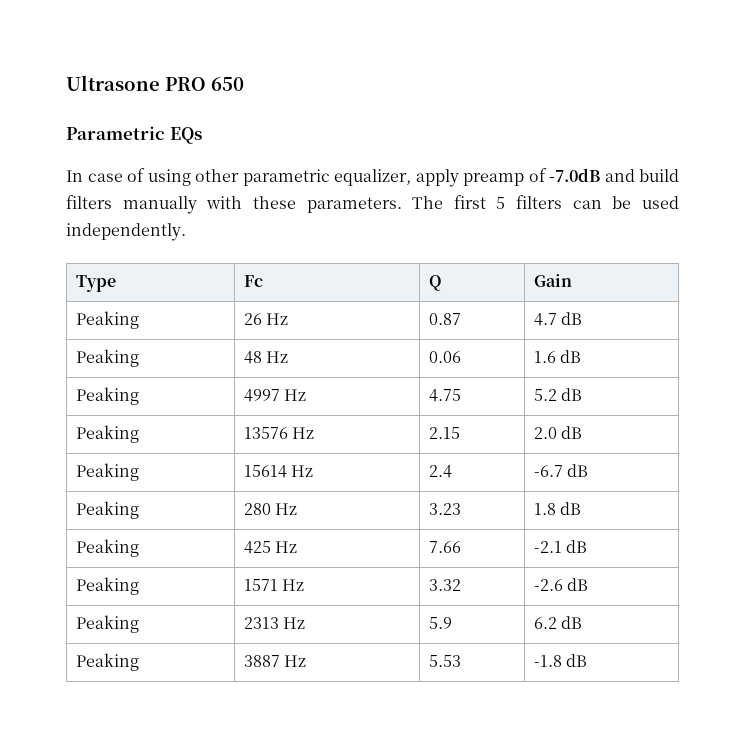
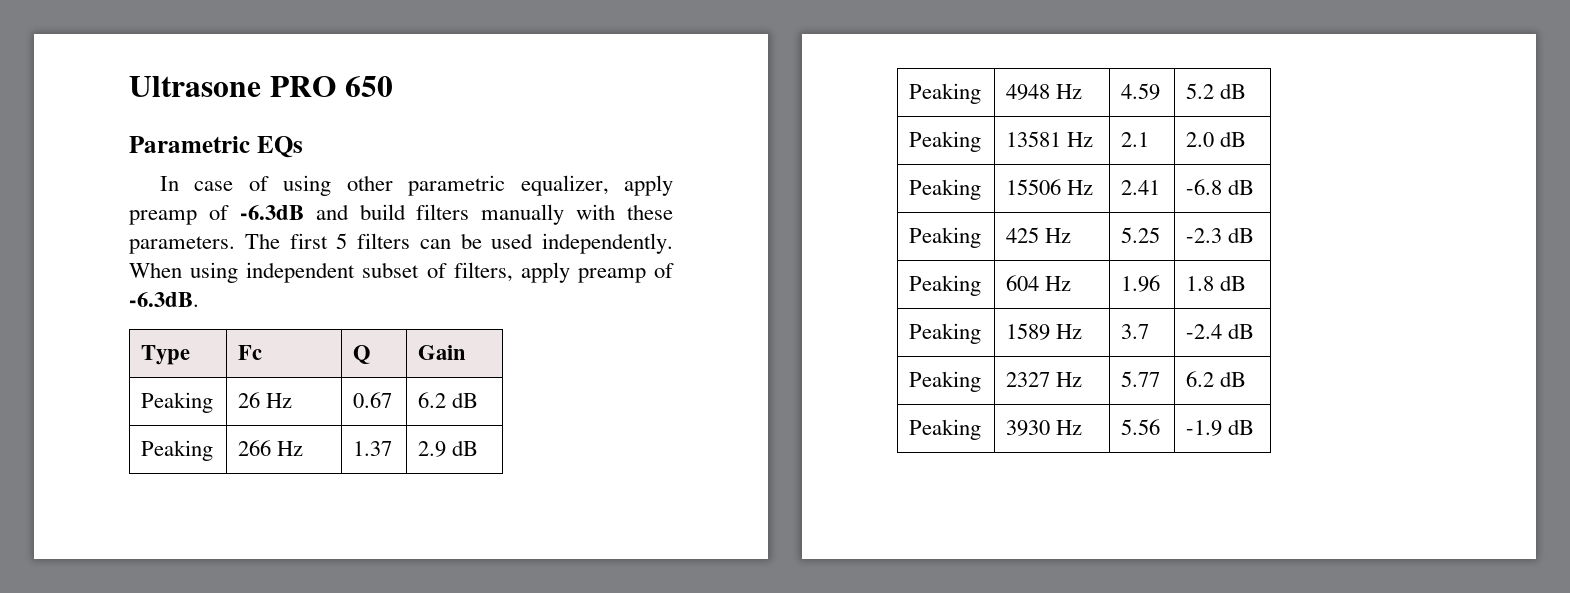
[549,168,600,182] -7.0dB -> [239,205,304,220] -6.3dB
(186, 232) none -> [129,262,674,283] [129,292,199,307] When using independent subset of filters, apply preamp of -6.3dB.
[428,313,461,325] [533,312,582,326] [75,349,139,367] [243,351,288,364] [428,351,461,363] [533,350,581,363] [75,387,139,405] [243,389,306,402] [428,389,461,402] 0.87 | 4.7 dB // Peaking | 48 Hz | 0.06 | 1.6 dB // Peaking | 4997 Hz | 4.75 -> [353,392,393,408] [418,392,479,408] [141,440,214,461] [238,440,304,456] [353,441,393,456] [418,440,479,457] [909,83,982,104] [1006,84,1083,100] [1121,83,1161,100] 0.67 | 6.2 dB // Peaking | 266 Hz | 1.37 | 2.9 dB // Peaking | 4948 Hz | 4.59
[243,427,314,439] [428,427,460,439] 13576 Hz | 2.15 -> [1006,131,1094,147] [1121,132,1150,147] 13581 Hz | 2.1
[243,465,313,478] [428,465,452,478] [533,464,588,477] [75,501,139,519] [243,503,297,515] [428,503,461,515] [533,503,556,515] 15614 Hz | 2.4 | -6.7 dB // Peaking | 280 Hz | 3.23 | 1.8 -> [1006,179,1094,195] [1121,180,1161,195] [1186,179,1223,195] 15506 Hz | 2.41 | -6.8
[428,541,461,553] [533,540,587,553] [75,577,139,595] [243,579,304,591] [428,579,461,591] [533,578,588,591] [75,615,139,633] [243,617,305,629] [428,617,452,629] [533,616,582,629] [75,653,139,671] [243,655,306,667] [428,655,461,667] [533,655,562,667] 7.66 | -2.1 dB // Peaking | 1571 Hz | 3.32 | -2.6 dB // Peaking | 2313 Hz | 5.9 | 6.2 dB // Peaking | 3887 Hz | 5.53 | -1.8 -> [1121,227,1161,243] [1186,227,1255,243] [909,275,982,296] [1006,275,1072,291] [1121,275,1161,292] [1186,275,1247,291] [909,323,982,344] [1006,323,1083,340] [1121,324,1150,339] [1186,323,1255,339] [909,371,982,392] [1006,372,1083,387] [1121,371,1161,387] [1186,371,1247,387] [909,419,982,440] [1006,420,1083,436] [1121,419,1161,435] [1186,420,1223,436] 5.25 | -2.3 dB // Peaking | 604 Hz | 1.96 | 1.8 dB // Peaking | 1589 Hz | 3.7 | -2.4 dB // Peaking | 2327 Hz | 5.77 | 6.2 dB // Peaking | 3930 Hz | 5.56 | -1.9

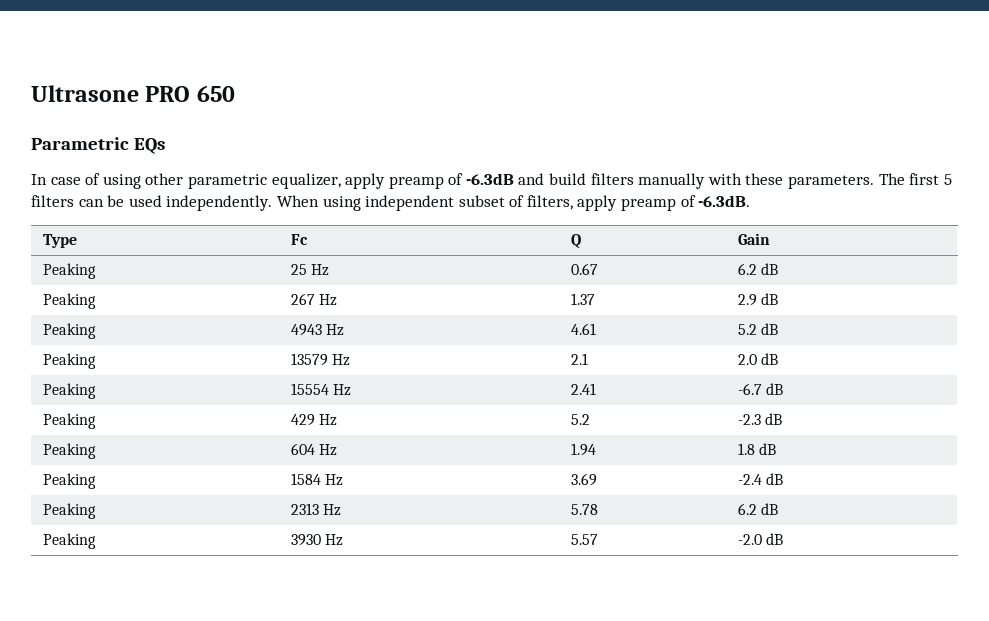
[238,392,261,408] 26 -> [290,264,307,275] 25
[238,440,272,456] 266 -> [290,293,315,305] 267
[1006,84,1083,100] [1121,83,1161,100] 4948 Hz | 4.59 -> [290,324,344,336] [570,323,596,335] 4943 Hz | 4.61
[1006,131,1062,147] 13581 -> [290,353,328,366] 13579
[1006,179,1062,195] 15506 -> [290,383,329,395] 15554
[1186,179,1255,195] [909,227,982,248] [1006,227,1072,243] [1121,227,1161,243] -6.8 dB // Peaking | 425 Hz | 5.25 -> [737,383,783,395] [42,413,96,429] [290,414,337,426] [570,414,590,425] -6.7 dB // Peaking | 429 Hz | 5.2
[1121,275,1161,292] 1.96 -> [570,443,596,456] 1.94
[1006,323,1083,340] [1121,324,1150,339] 1589 Hz | 3.7 -> [290,473,343,486] [570,473,597,486] 1584 Hz | 3.69
[1006,372,1083,387] [1121,371,1161,387] 2327 Hz | 5.77 -> [290,503,341,516] [570,504,598,515] 2313 Hz | 5.78
[1121,419,1161,435] [1186,420,1223,436] 5.56 | -1.9 -> [570,534,598,545] [737,534,762,545] 5.57 | -2.0

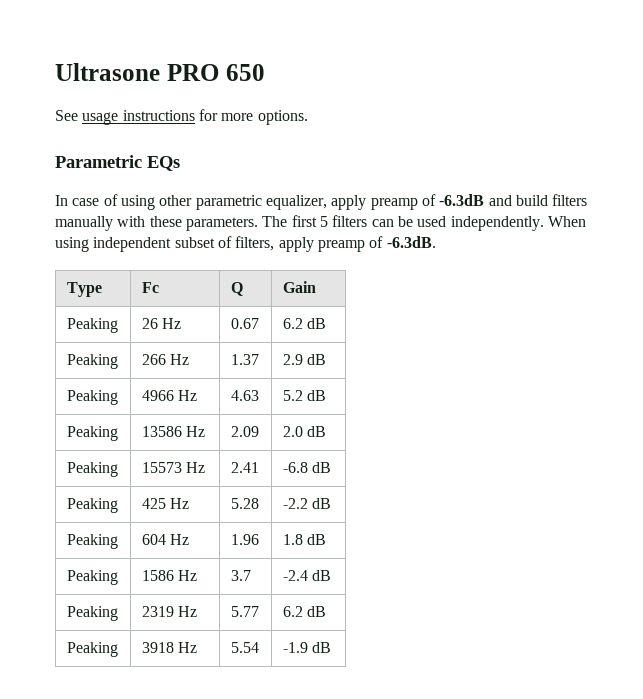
(235, 93) none -> [55,109,308,125] // See usage instructions for more options.
[290,264,307,275] 25 -> [141,318,158,329] 26
[290,293,315,305] 267 -> [141,354,166,365] 266
[290,324,344,336] [570,323,596,335] 4943 Hz | 4.61 -> [141,390,197,401] [230,390,259,401] 4966 Hz | 4.63
[290,353,350,366] [570,353,588,365] 13579 Hz | 2.1 -> [141,426,205,437] [230,426,259,437] 13586 Hz | 2.09
[290,383,329,395] 15554 -> [141,462,182,473] 15573
[737,383,783,395] [42,413,96,429] [290,414,337,426] [570,414,590,425] [737,414,761,425] -6.7 dB // Peaking | 429 Hz | 5.2 | -2.3 -> [282,462,331,473] [66,498,118,513] [141,498,189,509] [230,498,259,509] [282,498,308,509] -6.8 dB // Peaking | 425 Hz | 5.28 | -2.2
[570,443,596,456] 1.94 -> [230,534,259,545] 1.96
[290,473,343,486] [570,473,597,486] 1584 Hz | 3.69 -> [141,570,197,581] [230,570,251,581] 1586 Hz | 3.7
[290,503,341,516] [570,504,598,515] [737,503,778,515] [42,533,96,549] [290,534,343,546] [570,534,598,545] [737,534,762,545] 2313 Hz | 5.78 | 6.2 dB // Peaking | 3930 Hz | 5.57 | -2.0 -> [141,606,197,617] [230,606,259,617] [282,606,326,617] [66,642,118,657] [141,642,197,653] [230,642,259,653] [282,642,308,653] 2319 Hz | 5.77 | 6.2 dB // Peaking | 3918 Hz | 5.54 | -1.9

